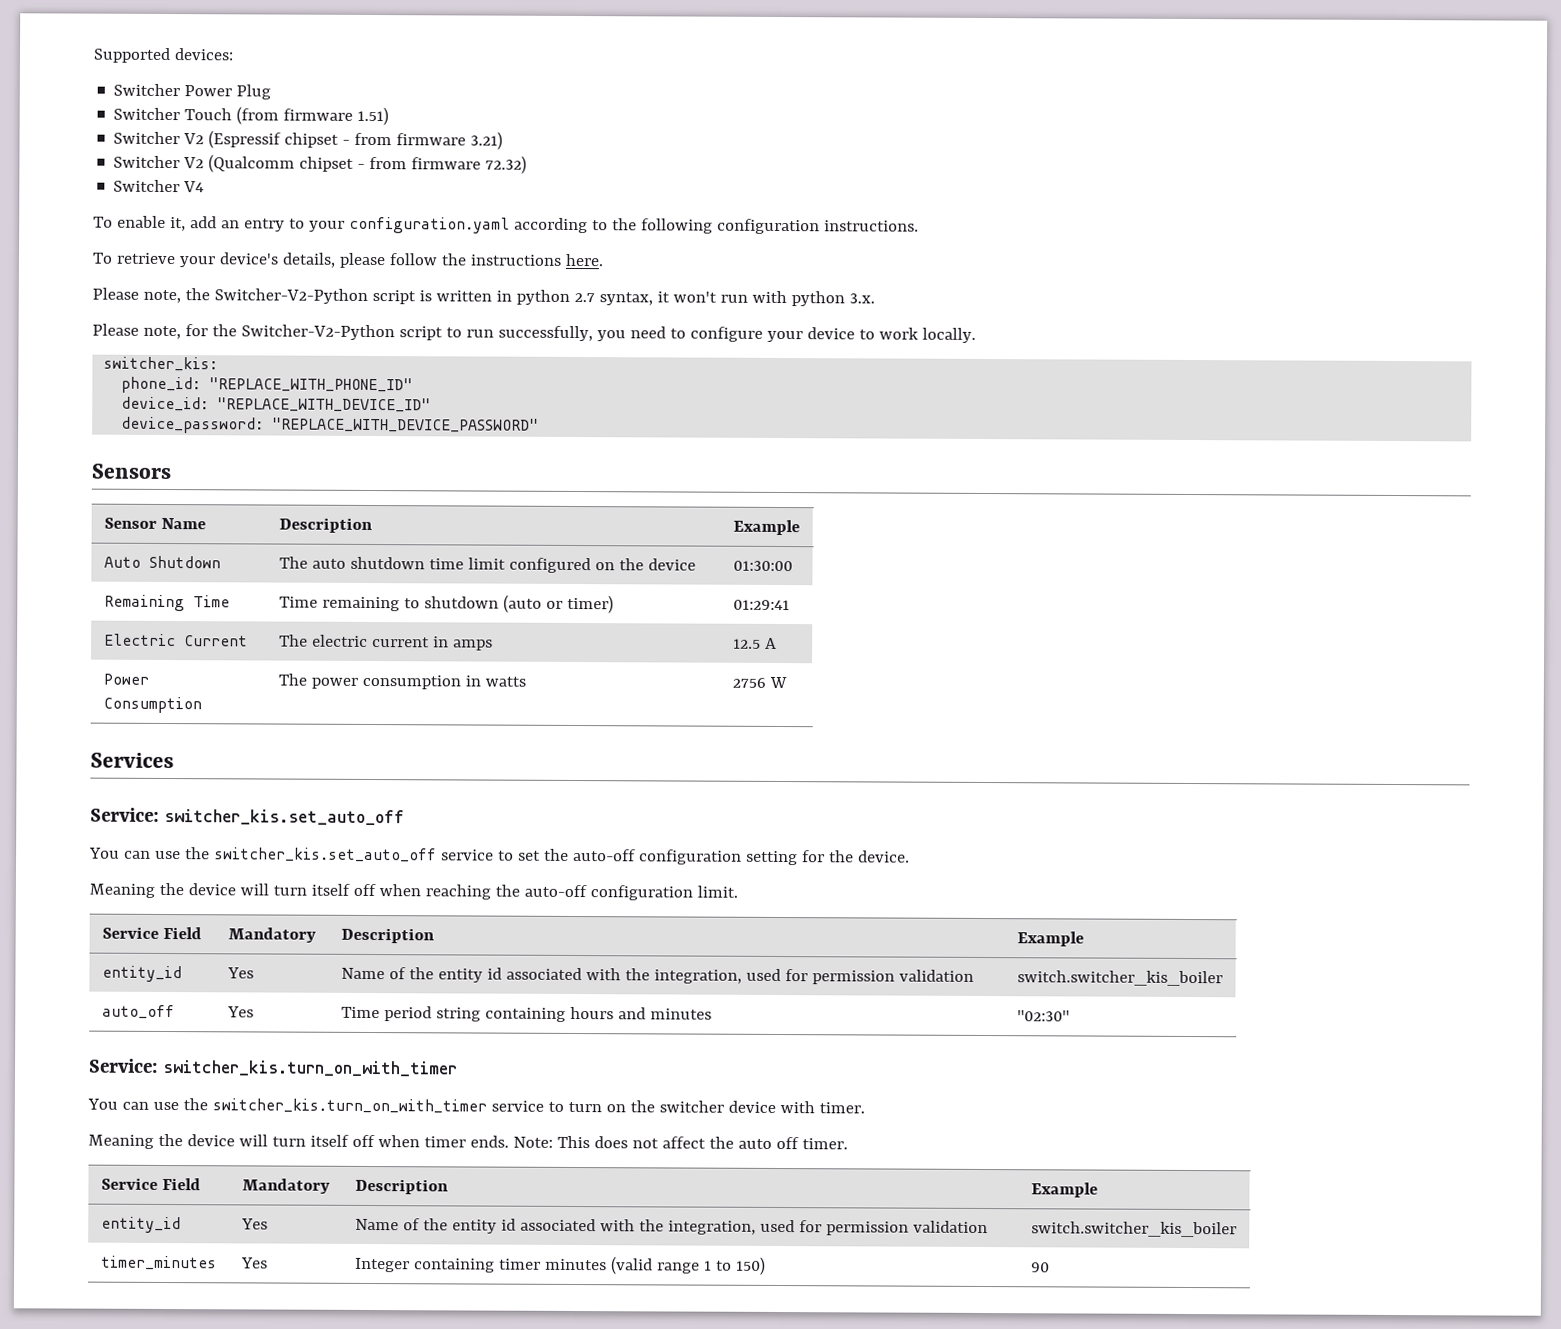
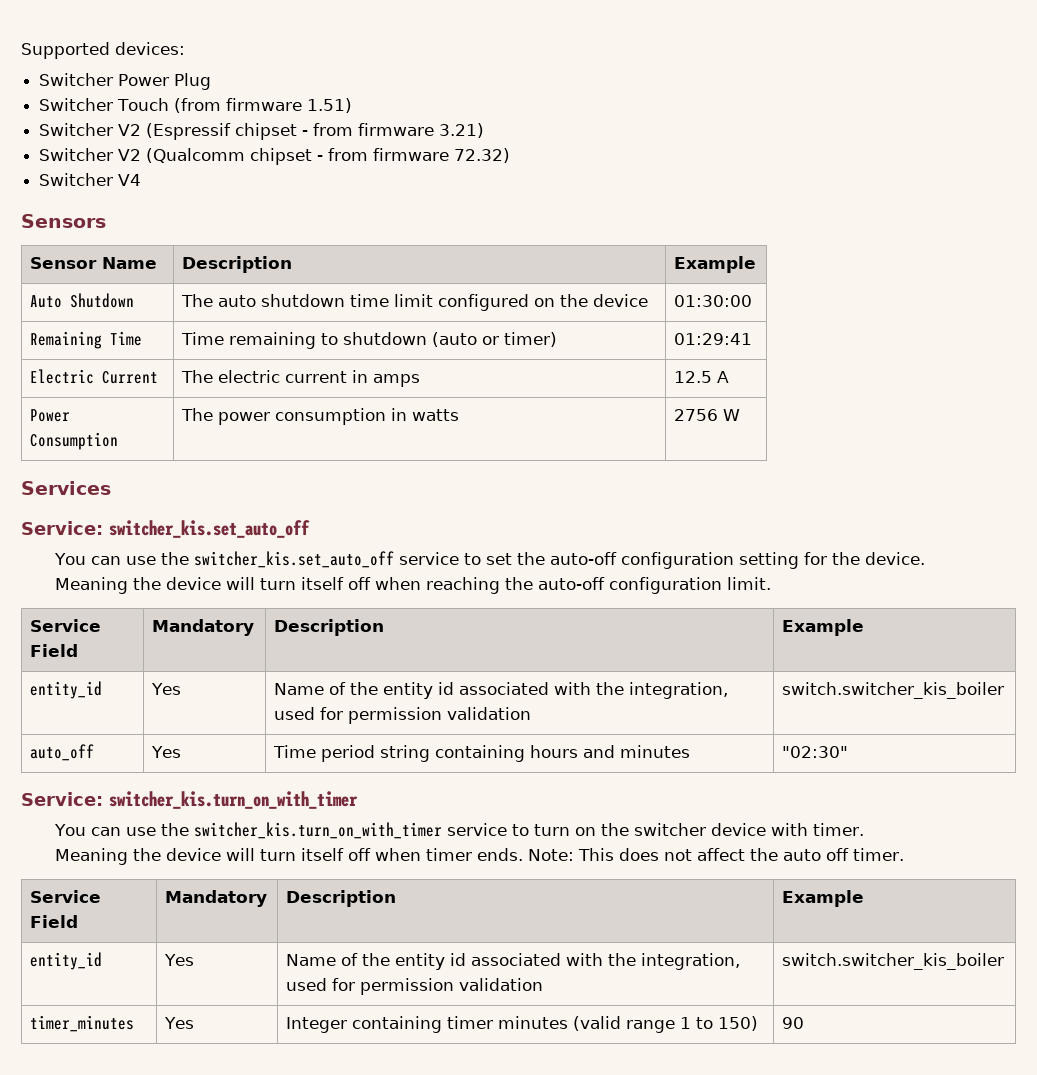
[93,215,919,235] [92,252,604,269] [92,287,875,307] [92,323,976,343] [103,356,219,372] [121,376,414,394] [121,396,432,413] [121,416,540,434] // To enable it, add an entry to your configuration.yaml according to the following configuration instructions. // To retrieve your device's details, please follow the instructions here. // Please note, the Switcher-V2-Python script is written in python 2.7 syntax, it won't run with python 3.x. // Please note, for the Switcher-V2-Python script to run successfully, you need to configure your device to work locally. // switcher_kis: // phone_id: "REPLACE_WITH_PHONE_ID" // device_id: "REPLACE_WITH_DEVICE_ID" // device_password: "REPLACE_WITH_DEVICE_PASSWORD" -> (142, 180) none

